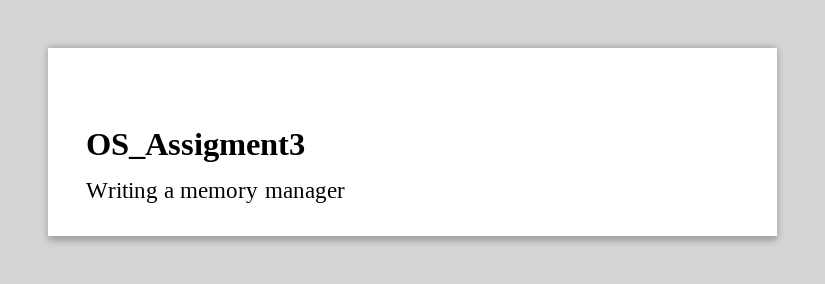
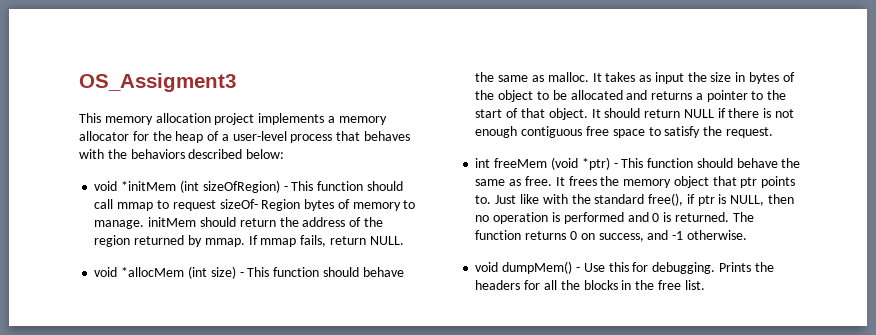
[86,183,345,203] Writing a memory manager -> [79,113,387,125] [79,131,411,143] [79,149,285,159] [94,180,403,193] [94,199,416,211] [94,217,383,229] [94,235,404,247] [94,266,404,279] [475,72,795,84] [475,90,787,102] [475,108,794,120] [475,126,773,138] [475,157,801,170] [475,176,796,188] [475,193,794,206] [475,212,754,224] [475,230,747,242] [475,261,774,274] [475,280,705,290] This memory allocation project implements a memory allocator for the heap of a user-level process that behaves with the behaviors described below: // void *initMem (int sizeOfRegion) - This function should call mmap to request sizeOf- Region bytes of memory to manage. initMem should return the address of the region returned by mmap. If mmap fails, return NULL. // void *allocMem (int size) - This function should behave the same as malloc. It takes as input the size in bytes of the object to be allocated and returns a pointer to the start of that object. It should return NULL if there is not enough contiguous free space to satisfy the request. // int freeMem (void *ptr) - This function should behave the same as free. It frees the memory object that ptr points to. Just like with the standard free(), if ptr is NULL, then no operation is performed and 0 is returned. The function returns 0 on success, and -1 otherwise. // void dumpMem() - Use this for debugging. Prints the headers for all the blocks in the free list.

